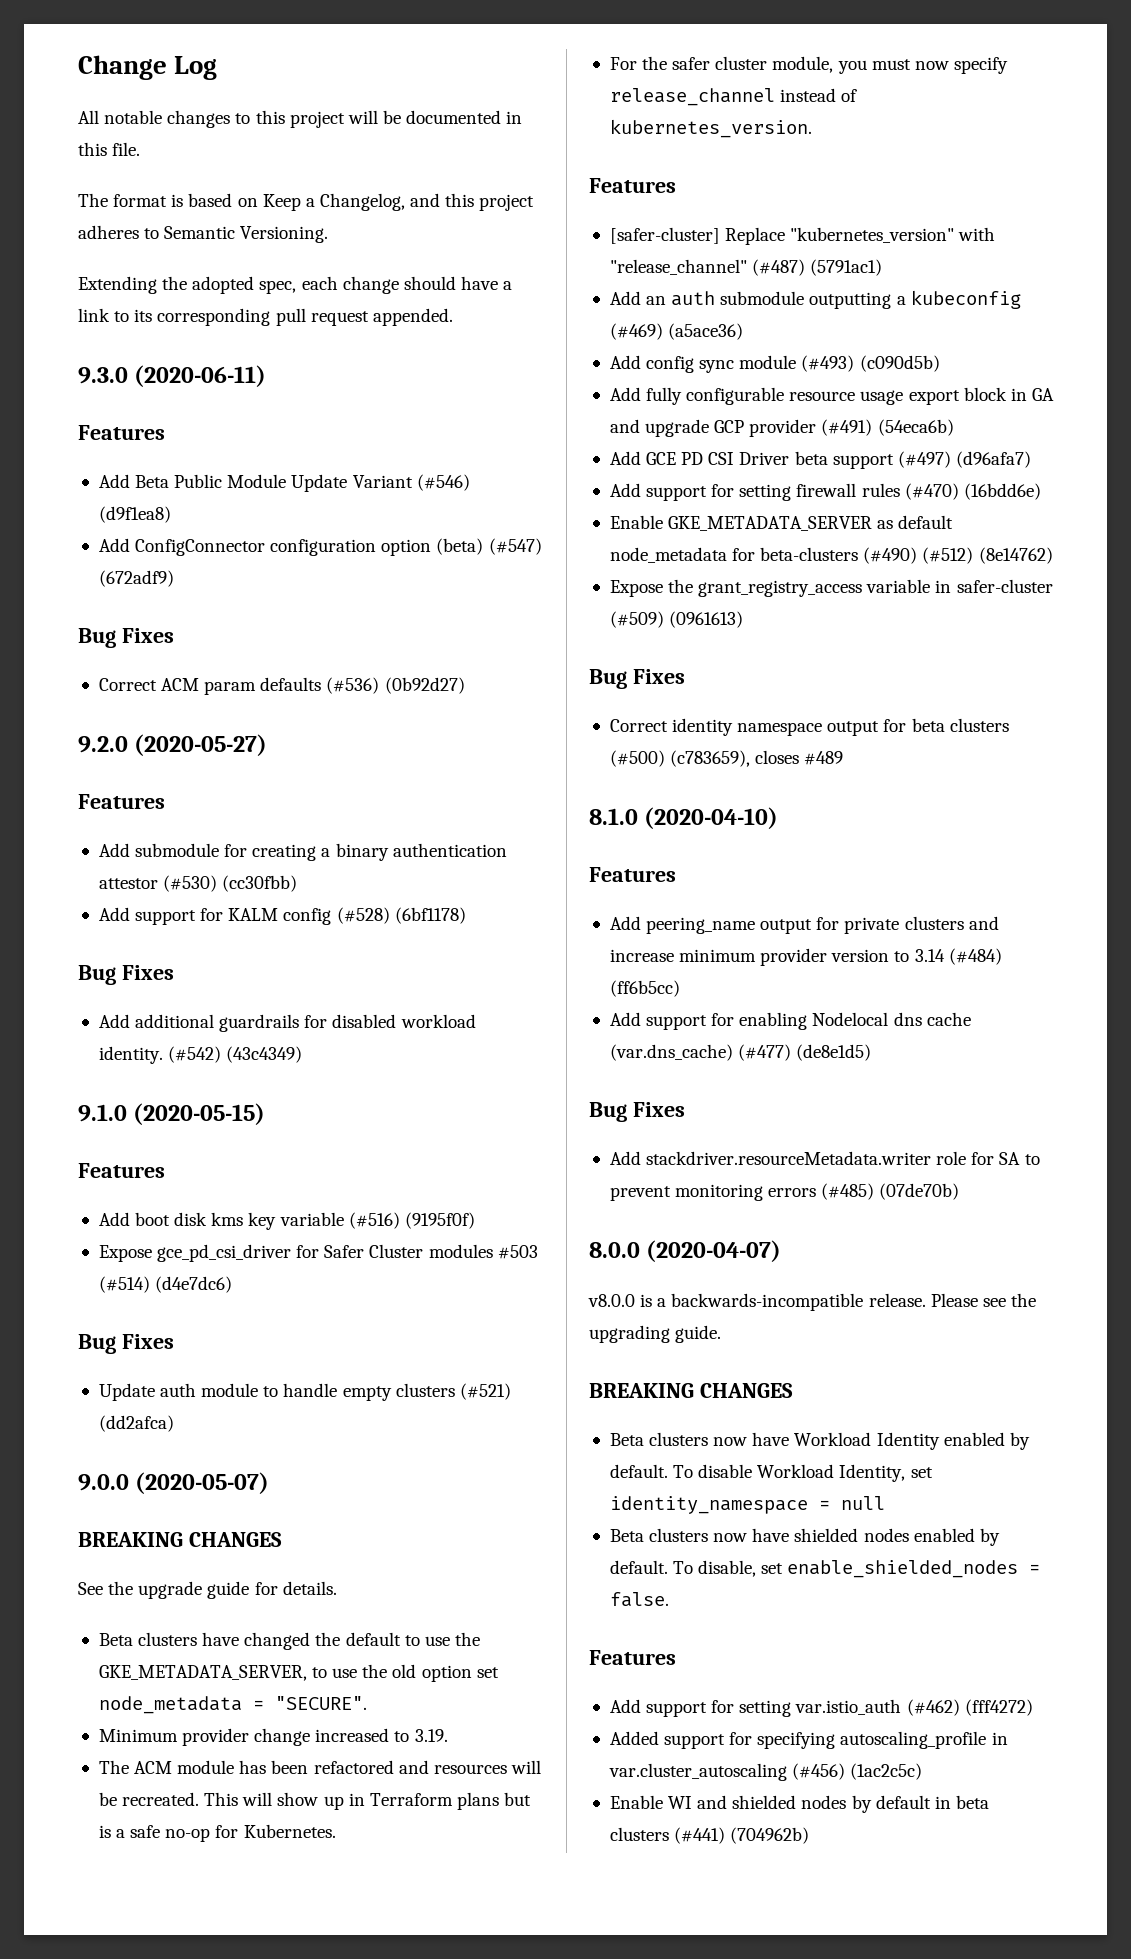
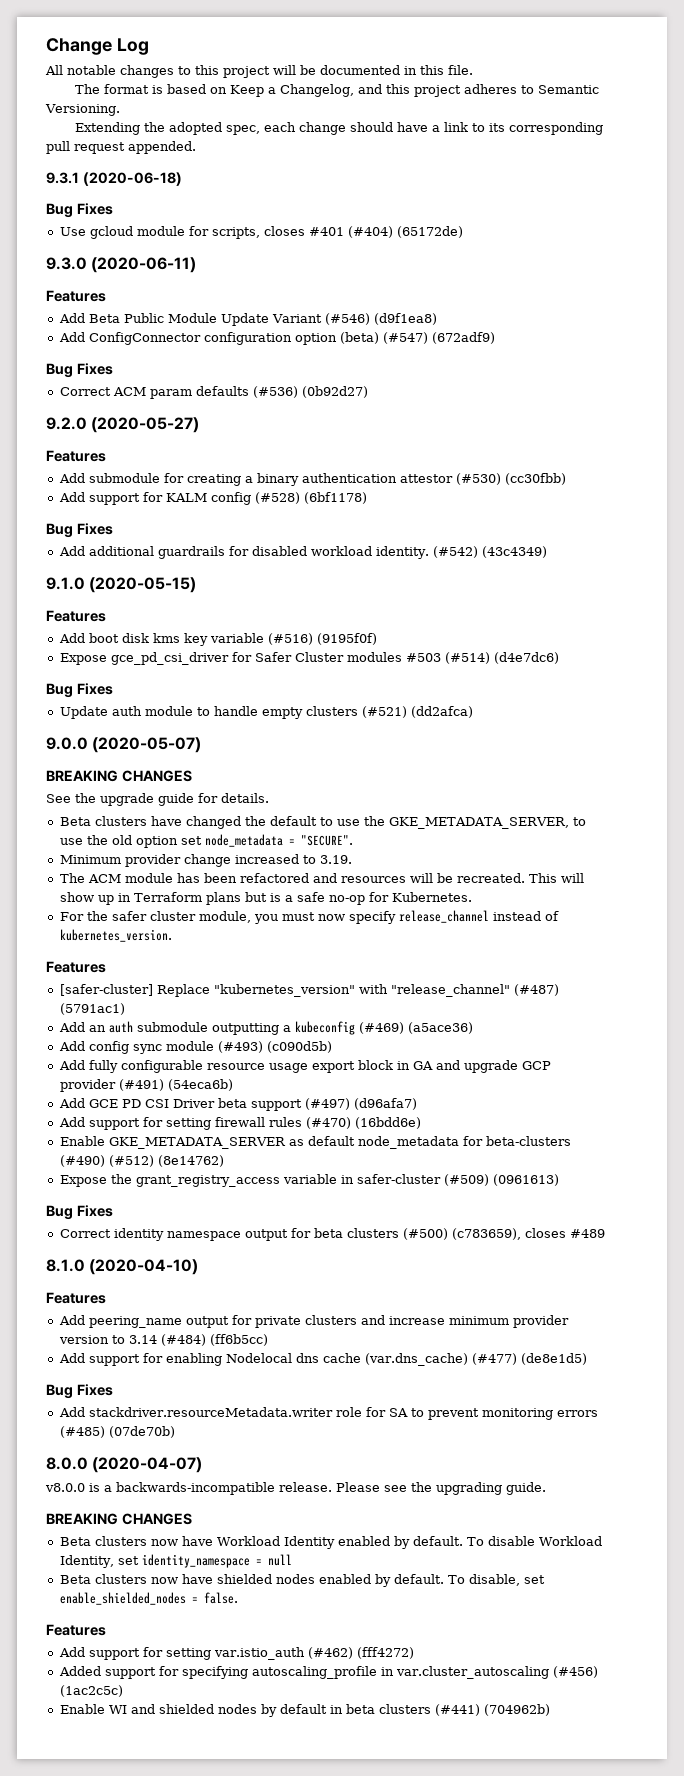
(453, 317) none -> [46,172,182,186] [46,203,113,218] [59,226,463,239] // 9.3.1 (2020-06-18) // Bug Fixes // Use gcloud module for scripts, closes #401 (#404) (65172de)

